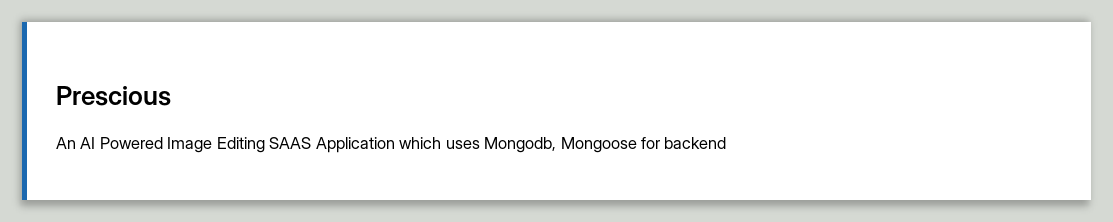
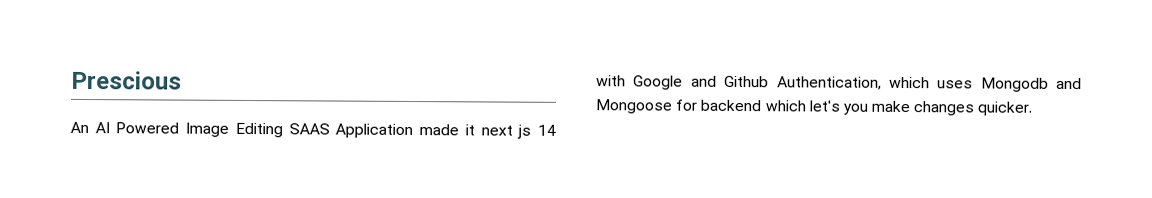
[399,137,727,153] which uses Mongodb, Mongoose for backend -> [419,124,557,139] [596,75,1082,92] [595,99,1033,116] made it next js 14 with Google and Github Authentication, which uses Mongodb and Mongoose for backend which let's you make changes quicker.

